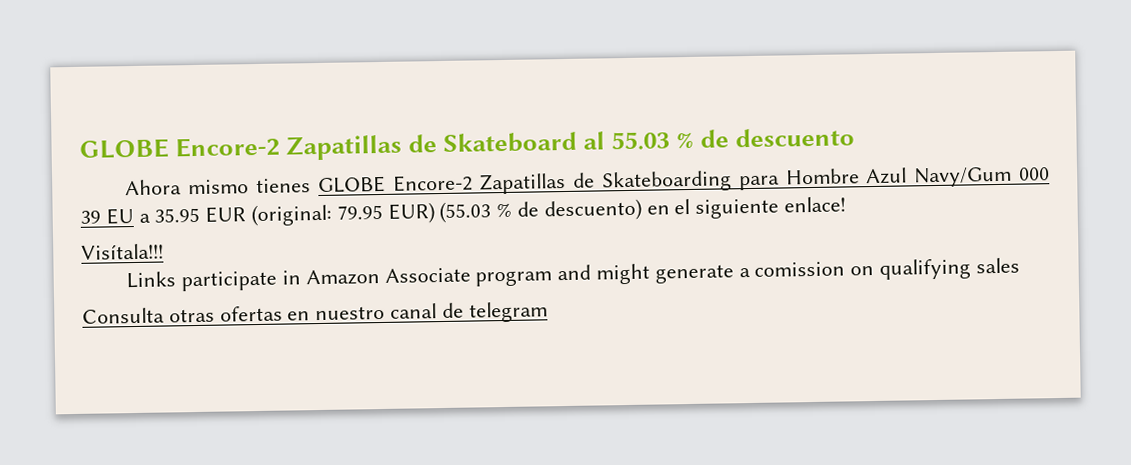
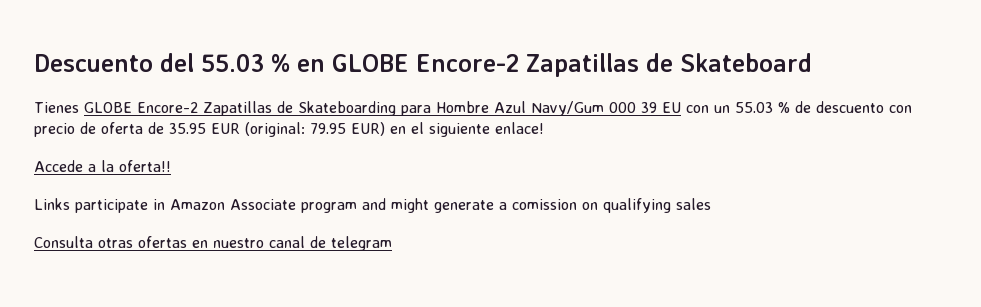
(79, 148) none -> [34,53,325,72] Descuento del 55.03 % en
[583,127,856,151] [125,178,312,196] al 55.03 % de descuento // Ahora mismo tienes -> [34,102,79,113] // Tienes
[138,213,151,223] a -> [686,101,912,113] [34,122,164,137] con un 55.03 % de descuento con precio de oferta de
[439,198,642,224] (55.03 % de descuento) -> (385, 129) none
[81,243,164,260] Visítala!!! -> [34,160,171,172] Accede a la oferta!!

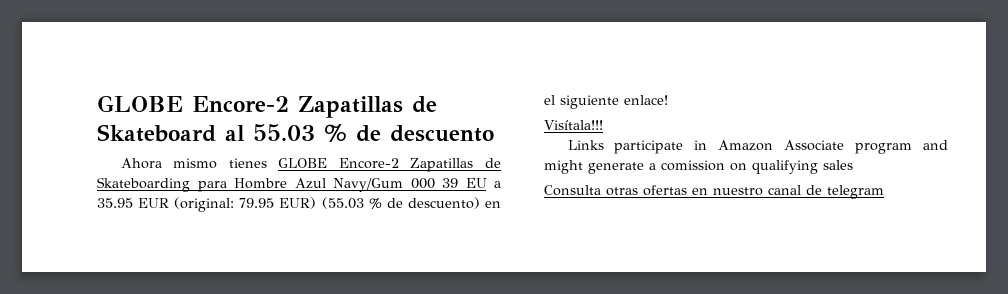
[34,53,325,72] Descuento del 55.03 % en -> (97, 103) none
[34,102,79,113] // Tienes -> [225,123,494,142] [120,158,267,169] al 55.03 % de descuento // Ahora mismo tienes
[686,101,912,113] [34,122,164,137] con un 55.03 % de descuento con precio de oferta de -> [494,181,501,188] a
(385, 129) none -> [321,197,480,209] (55.03 % de descuento)
[34,160,171,172] Accede a la oferta!! -> [544,120,603,130] Visítala!!!

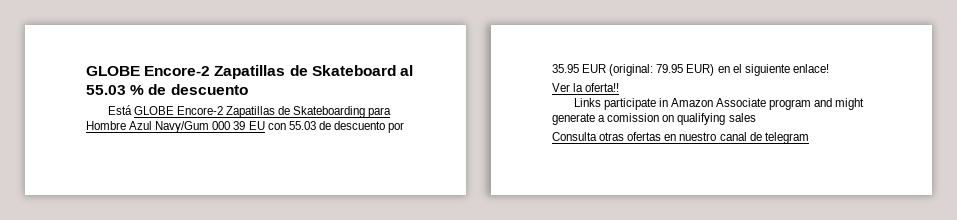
[120,158,267,169] Ahora mismo tienes -> [107,105,132,115] Está
[494,181,501,188] a -> [267,121,405,133] con 55.03 de descuento por
[321,197,480,209] (55.03 % de descuento) -> (715, 70) none
[544,120,603,130] Visítala!!! -> [552,83,620,92] Ver la oferta!!

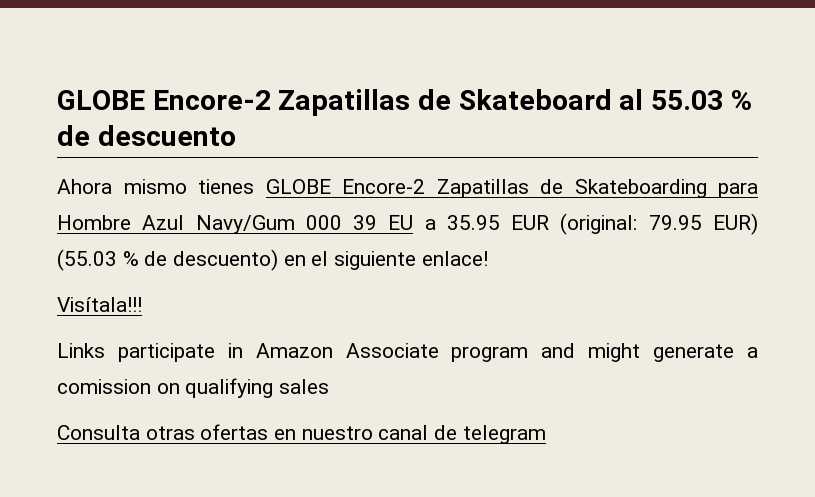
[107,105,132,115] Está -> [57,179,254,194] Ahora mismo tienes
[267,121,405,133] con 55.03 de descuento por -> [424,219,436,230] a
(715, 70) none -> [57,249,279,271] (55.03 % de descuento)
[552,83,620,92] Ver la oferta!! -> [57,297,142,312] Visítala!!!

